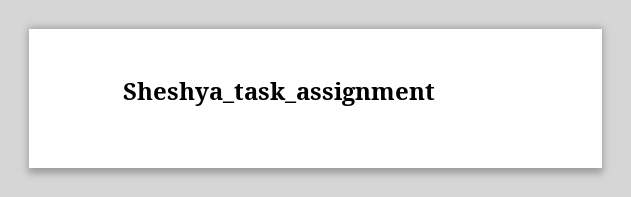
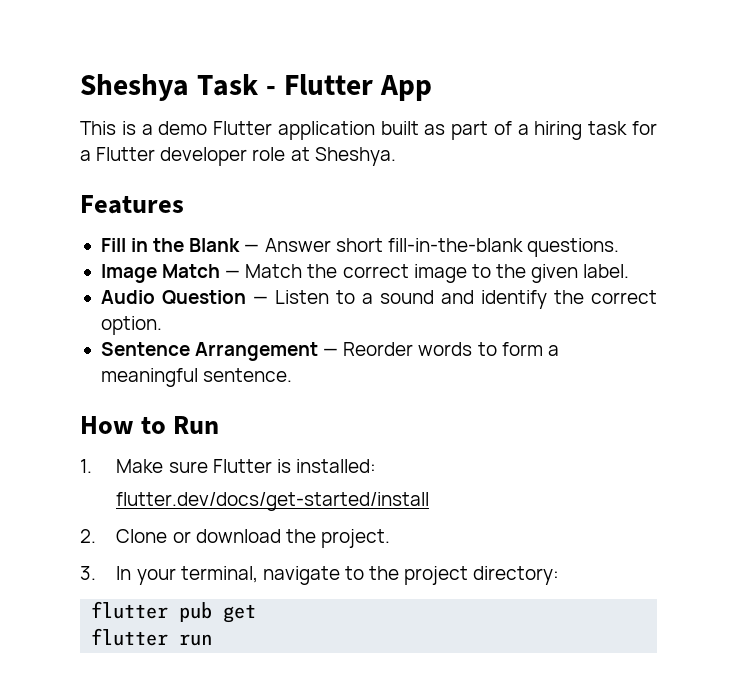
[123,82,435,106] Sheshya_task_assignment -> [80,74,432,101] [80,121,657,140] [80,147,396,166] [80,195,184,214] [100,238,619,257] [100,264,630,283] [100,290,657,309] [100,316,162,335] [100,342,559,361] [100,368,293,387] [80,416,220,434] [80,459,376,473] [116,492,430,511] [80,529,390,548] [80,566,560,585] [91,601,257,623] [91,628,213,646] Sheshya Task - Flutter App // This is a demo Flutter application built as part of a hiring task for a Flutter developer role at Sheshya. // Features // Fill in the Blank — Answer short fill-in-the-blank questions. // Image Match — Match the correct image to the given label. // Audio Question — Listen to a sound and identify the correct option. // Sentence Arrangement — Reorder words to form a meaningful sentence. // How to Run // 1. Make sure Flutter is installed: // flutter.dev/docs/get-started/install // 2. Clone or download the project. // 3. In your terminal, navigate to the project directory: // flutter pub get // flutter run

